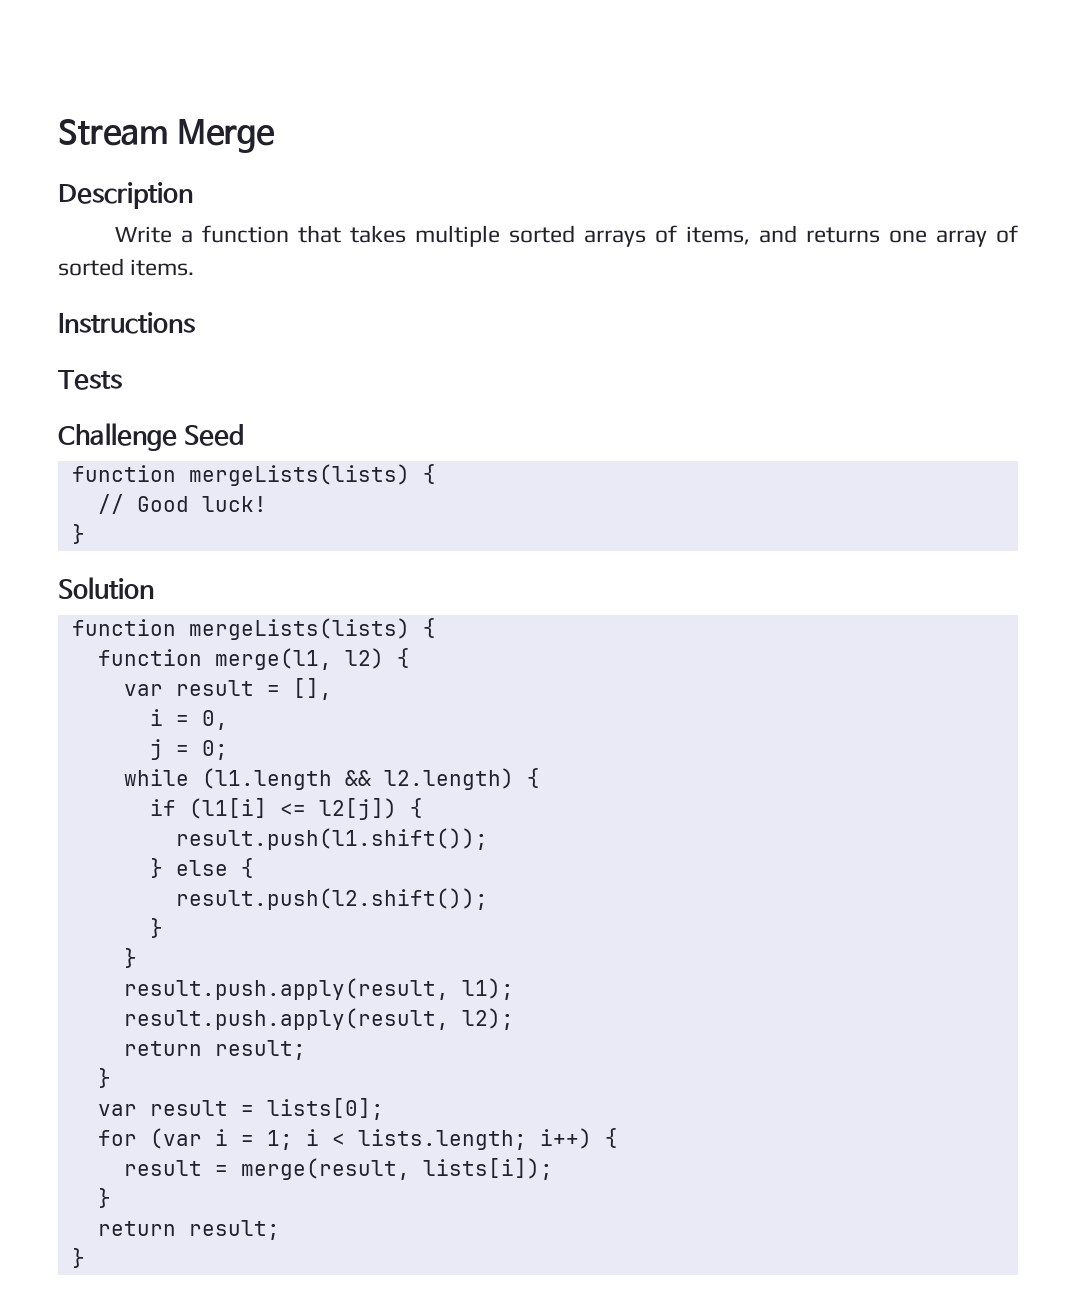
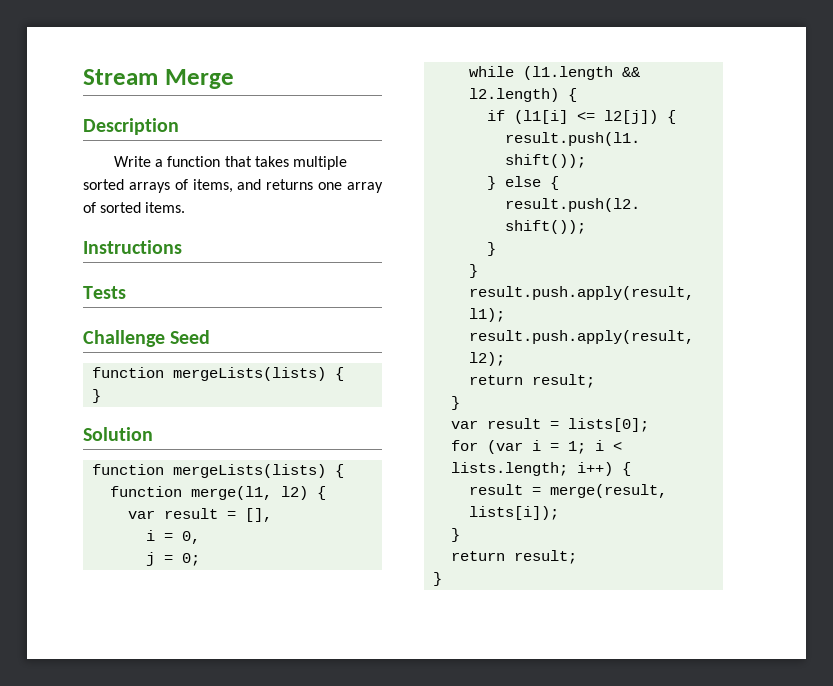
[97,494,267,514] // // Good luck! -> (345, 374) none

